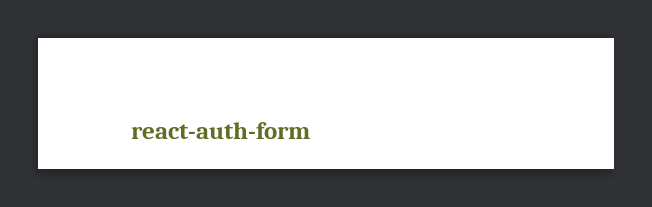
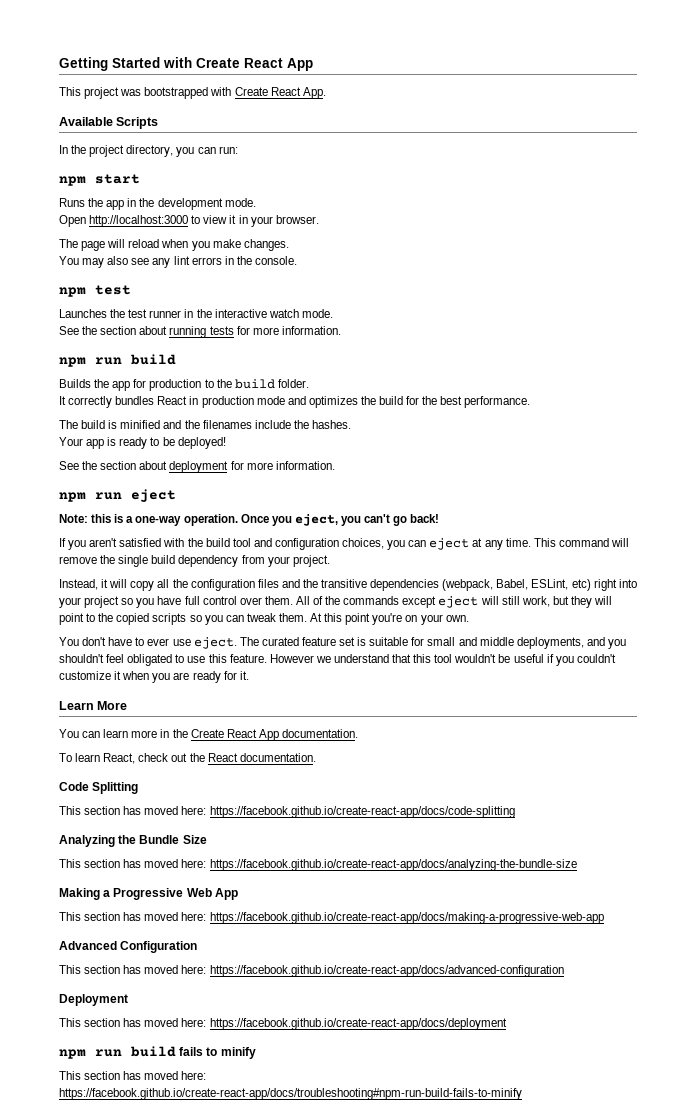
[131,122,310,139] react-auth-form -> [59,57,313,71] [59,87,326,99] [59,117,159,129] [59,145,238,157] [59,174,140,186] [59,198,256,210] [59,215,319,227] [59,239,289,251] [59,256,297,268] [59,285,131,297] [59,309,333,318] [59,326,341,338] [59,354,176,367] [59,379,309,391] [59,396,531,408] [59,420,351,429] [59,437,226,449] [59,461,335,473] [59,489,176,502] [59,514,440,526] [59,538,629,550] [59,555,330,567] [59,579,637,591] [59,596,613,608] [59,613,469,625] [59,637,626,649] [59,654,616,666] [59,671,249,683] [59,701,128,710] [59,729,358,741] [59,753,316,764] [59,782,139,794] [59,806,515,818] [59,835,207,847] [59,859,577,871] [59,888,238,900] [59,912,604,924] [59,941,198,953] [59,965,564,977] [59,994,128,1006] [59,1018,507,1030] [59,1046,256,1059] [59,1071,207,1080] [59,1088,522,1100] Getting Started with Create React App // This project was bootstrapped with Create React App. // Available Scripts // In the project directory, you can run: // npm start // Runs the app in the development mode. // Open http://localhost:3000 to view it in your browser. // The page will reload when you make changes. // You may also see any lint errors in the console. // npm test // Launches the test runner in the interactive watch mode. // See the section about running tests for more information. // npm run build // Builds the app for production to the build folder. // It correctly bundles React in production mode and optimizes the build for the best performance. // The build is minified and the filenames include the hashes. // Your app is ready to be deployed! // See the section about deployment for more information. // npm run eject // Note: this is a one-way operation. Once you eject, you can't go back! // If you aren't satisfied with the build tool and configuration choices, you can eject at any time. This command will remove the single build dependency from your project. // Instead, it will copy all the configuration files and the transitive dependencies (webpack, Babel, ESLint, etc) right into your project so you have full control over them. All of the commands except eject will still work, but they will point to the copied scripts so you can tweak them. At this point you're on your own. // You don't have to ever use eject. The curated feature set is suitable for small and middle deployments, and you shouldn't feel obligated to use this feature. However we understand that this tool wouldn't be useful if you couldn't customize it when you are ready for it. // Learn More // You can learn more in the Create React App documentation. // To learn React, check out the React documentation. // Code Splitting // This section has moved here: https://facebook.github.io/create-react-app/docs/code-splitting // Analyzing the Bundle Size // This section has moved here: https://facebook.github.io/create-react-app/docs/analyzing-the-bundle-size // Making a Progressive Web App // This section has moved here: https://facebook.github.io/create-react-app/docs/making-a-progressive-web-app // Advanced Configuration // This section has moved here: https://facebook.github.io/create-react-app/docs/advanced-configuration // Deployment // This section has moved here: https://facebook.github.io/create-react-app/docs/deployment // npm run build fails to minify // This section has moved here: https://facebook.github.io/create-react-app/docs/troubleshooting#npm-run-build-fails-to-minify

